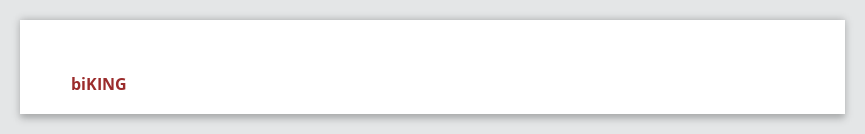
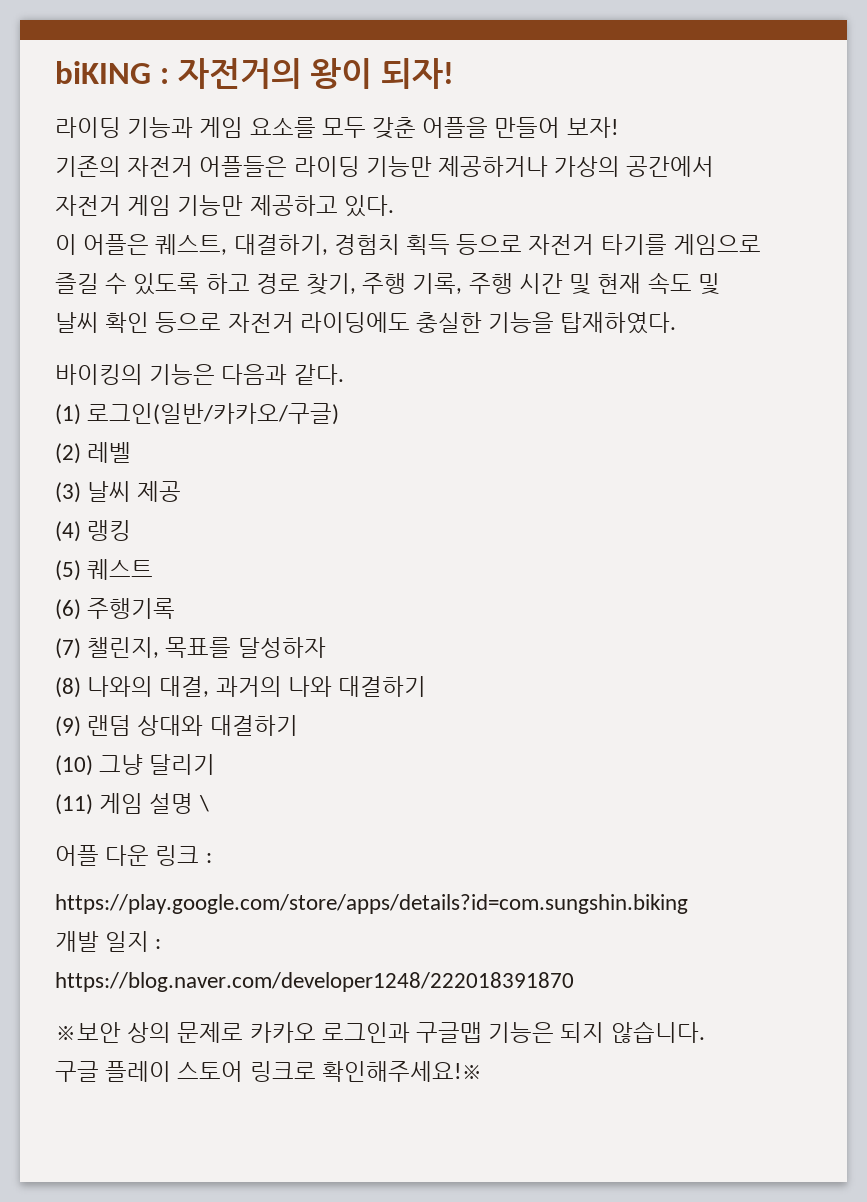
(127, 83) none -> [159,58,455,89] [55,117,618,139] [55,156,715,177] [55,195,394,217] [55,234,761,255] [55,272,720,295] [55,312,677,334] [55,364,344,385] [55,403,340,425] [55,442,132,464] [55,481,182,503] [55,520,132,542] [55,559,154,581] [55,598,176,620] [55,637,326,659] [55,676,427,698] [55,715,298,737] [55,754,216,776] [55,793,209,815] [55,845,212,866] [55,894,688,914] [55,931,162,952] [55,972,574,992] [55,1021,705,1043] [55,1061,483,1082] : 자전거의 왕이 되자! // 라이딩 기능과 게임 요소를 모두 갖춘 어플을 만들어 보자! // 기존의 자전거 어플들은 라이딩 기능만 제공하거나 가상의 공간에서 자전거 게임 기능만 제공하고 있다. // 이 어플은 퀘스트, 대결하기, 경험치 획득 등으로 자전거 타기를 게임으로 즐길 수 있도록 하고 경로 찾기, 주행 기록, 주행 시간 및 현재 속도 및 날씨 확인 등으로 자전거 라이딩에도 충실한 기능을 탑재하였다. // 바이킹의 기능은 다음과 같다. // (1) 로그인(일반/카카오/구글) // (2) 레벨 // (3) 날씨 제공 // (4) 랭킹 // (5) 퀘스트 // (6) 주행기록 // (7) 챌린지, 목표를 달성하자 // (8) 나와의 대결, 과거의 나와 대결하기 // (9) 랜덤 상대와 대결하기 // (10) 그냥 달리기 // (11) 게임 설명 \ // 어플 다운 링크 : // https://play.google.com/store/apps/details?id=com.sungshin.biking // 개발 일지 : // https://blog.naver.com/developer1248/222018391870 // ※보안 상의 문제로 카카오 로그인과 구글맵 기능은 되지 않습니다. // 구글 플레이 스토어 링크로 확인해주세요!※

